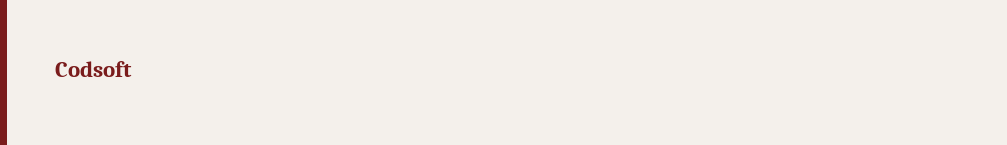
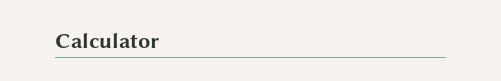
[55,61,132,77] Codsoft -> [55,33,159,48] Calculator

